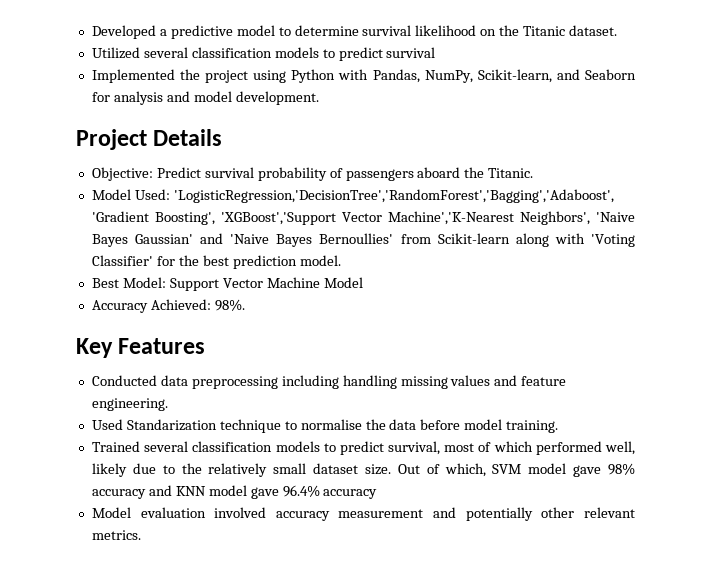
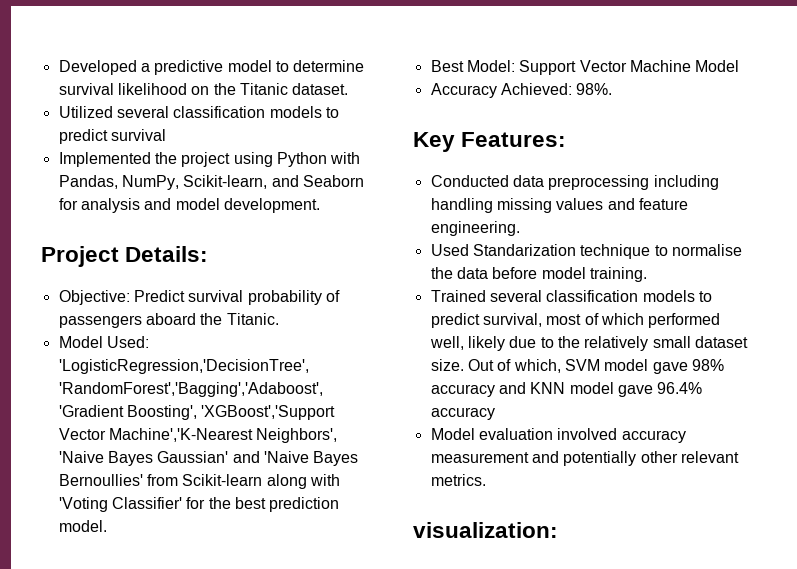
[153,129,223,146] Details -> [125,246,209,262] Details:
[118,338,206,354] Features -> [461,132,567,147] Features:
(141, 535) none -> [413,522,558,538] // visualization:

